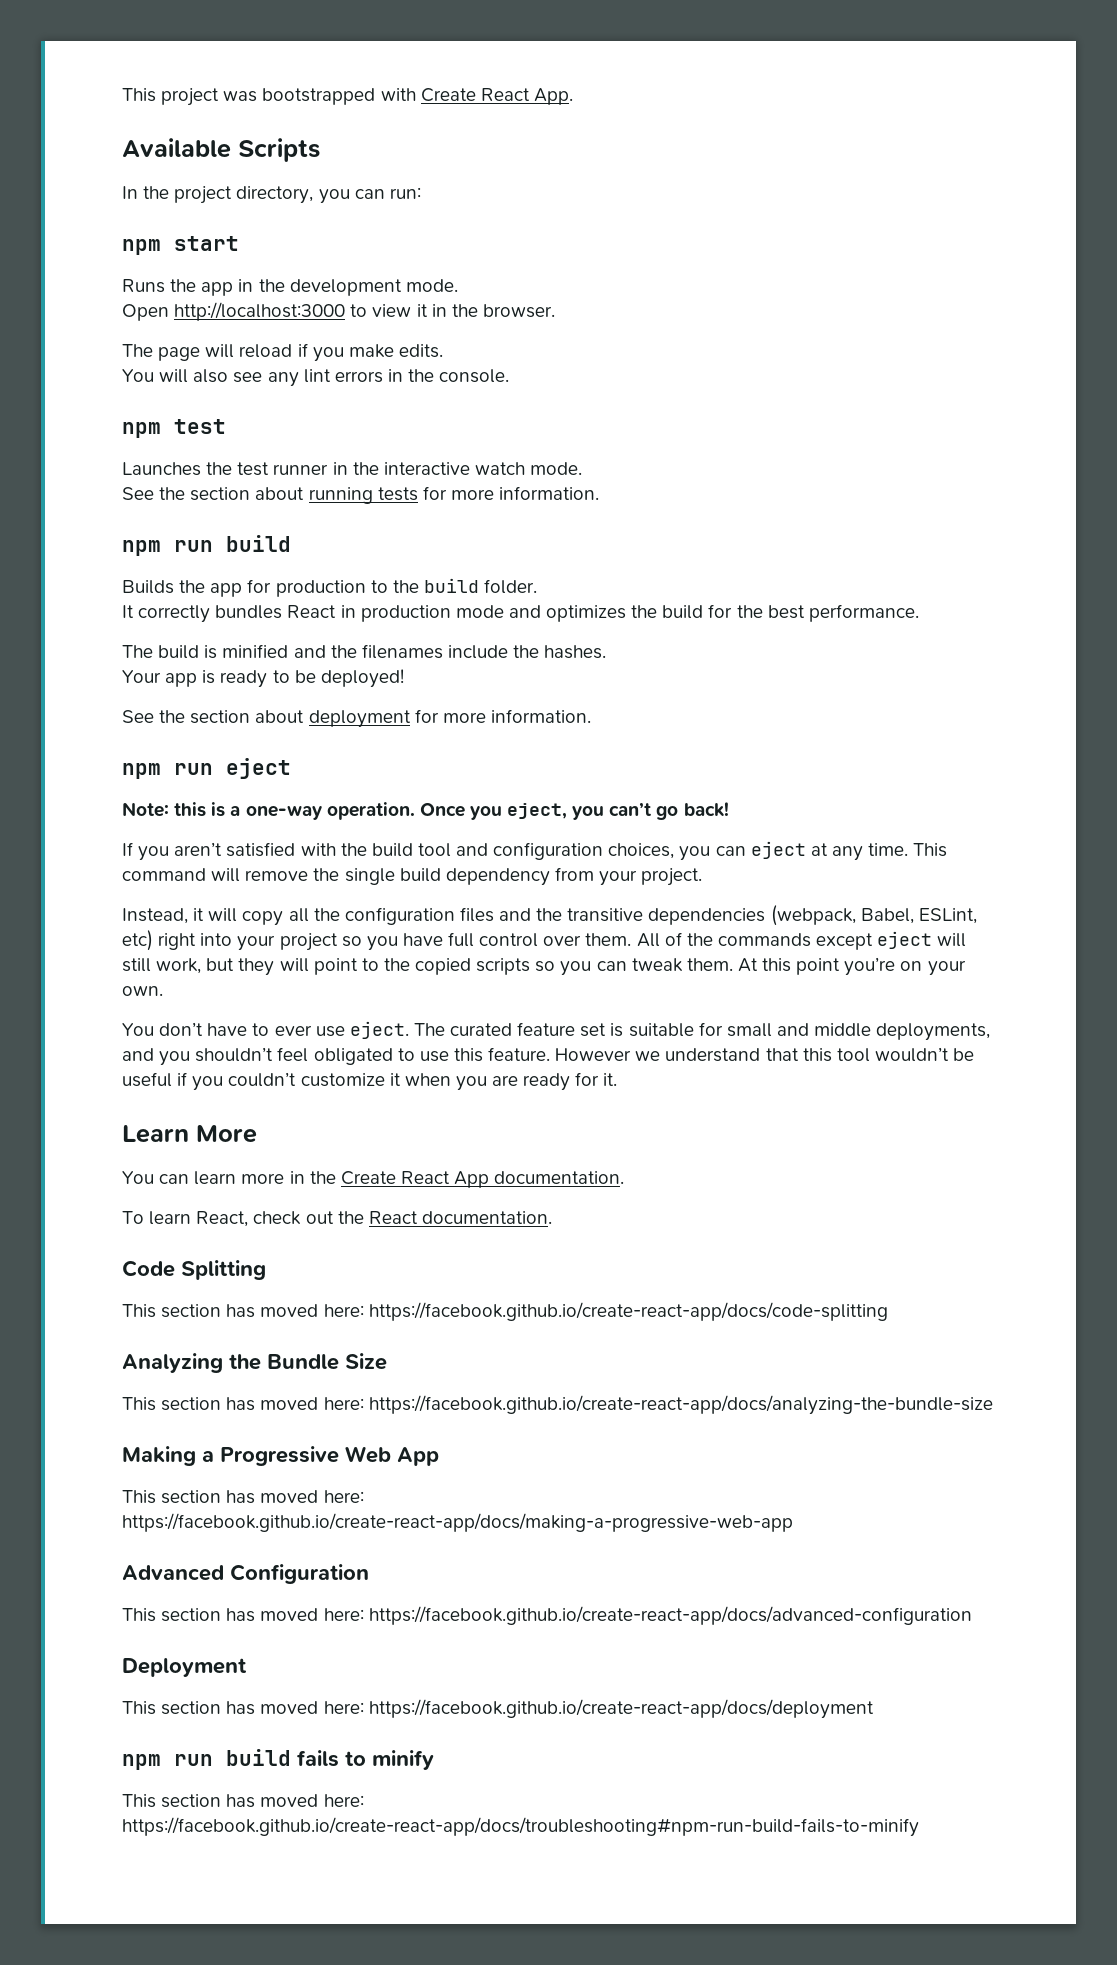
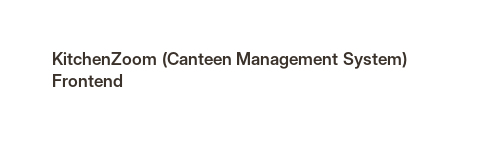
[122,88,573,106] [122,138,320,162] [122,186,421,204] [122,236,239,255] [122,279,458,296] [122,302,555,321] [122,343,443,362] [122,369,510,387] [122,419,226,438] [122,462,583,476] [122,486,600,504] [122,535,291,556] [122,578,538,597] [122,604,919,623] [122,644,607,659] [122,669,404,688] [122,709,591,728] [122,758,291,779] [122,802,729,820] [122,841,948,861] [122,867,703,886] [122,905,977,926] [122,930,967,951] [122,957,966,976] [122,986,163,996] [122,1021,991,1041] [122,1047,975,1066] [122,1072,618,1091] [122,1125,257,1143] [122,1171,625,1188] [122,1211,552,1227] [122,1260,266,1280] [122,1302,888,1321] [122,1353,387,1373] [122,1395,993,1415] [122,1446,439,1466] [122,1490,364,1504] [122,1513,793,1532] [122,1564,369,1584] [122,1606,972,1625] [122,1658,247,1677] [122,1699,874,1719] [122,1749,434,1770] [122,1794,364,1808] [122,1817,919,1837] This project was bootstrapped with Create React App. // Available Scripts // In the project directory, you can run: // npm start // Runs the app in the development mode. // Open http://localhost:3000 to view it in the browser. // The page will reload if you make edits. // You will also see any lint errors in the console. // npm test // Launches the test runner in the interactive watch mode. // See the section about running tests for more information. // npm run build // Builds the app for production to the build folder. // It correctly bundles React in production mode and optimizes the build for the best performance. // The build is minified and the filenames include the hashes. // Your app is ready to be deployed! // See the section about deployment for more information. // npm run eject // Note: this is a one-way operation. Once you eject, you can’t go back! // If you aren’t satisfied with the build tool and configuration choices, you can eject at any time. This command will remove the single build dependency from your project. // Instead, it will copy all the configuration files and the transitive dependencies (webpack, Babel, ESLint, etc) right into your project so you have full control over them. All of the commands except eject will still work, but they will point to the copied scripts so you can tweak them. At this point you’re on your own. // You don’t have to ever use eject. The curated feature set is suitable for small and middle deployments, and you shouldn’t feel obligated to use this feature. However we understand that this tool wouldn’t be useful if you couldn’t customize it when you are ready for it. // Learn More // You can learn more in the Create React App documentation. // To learn React, check out the React documentation. // Code Splitting // This section has moved here: https://facebook.github.io/create-react-app/docs/code-splitting // Analyzing the Bundle Size // This section has moved here: https://facebook.github.io/create-react-app/docs/analyzing-the-bundle-size // Making a Progressive Web App // This section has moved here: https://facebook.github.io/create-react-app/docs/making-a-progressive-web-app // Advanced Configuration // This section has moved here: https://facebook.github.io/create-react-app/docs/advanced-configuration // Deployment // This section has moved here: https://facebook.github.io/create-react-app/docs/deployment // npm run build fails to minify // This section has moved here: https://facebook.github.io/create-react-app/docs/troubleshooting#npm-run-build-fails-to-minify -> [52,52,407,69] [52,74,123,87] KitchenZoom (Canteen Management System) Frontend

